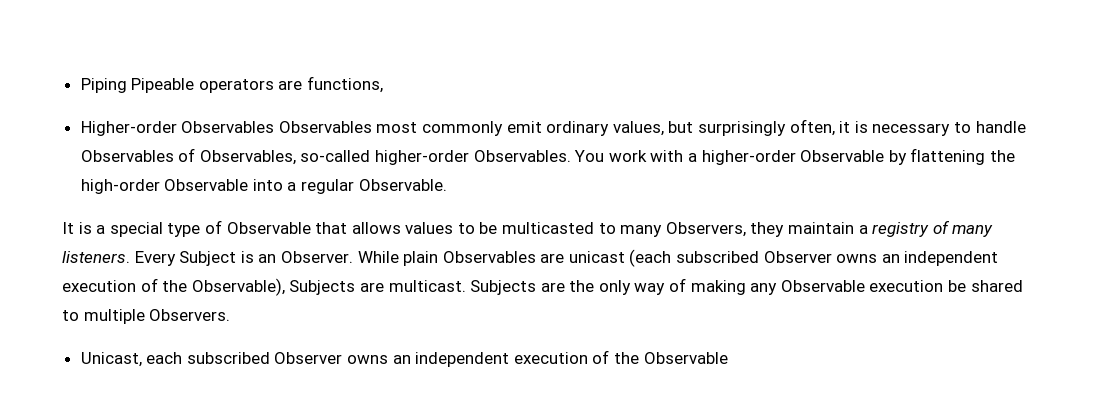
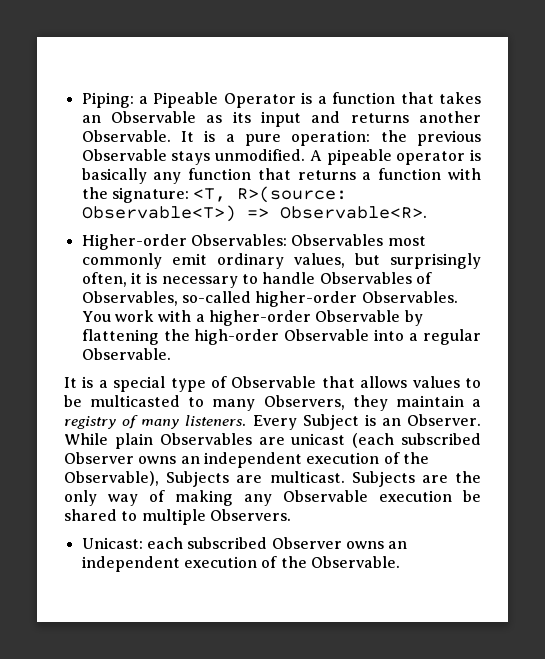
[80,76,384,93] Piping Pipeable operators are functions, -> [81,92,482,108] [81,111,481,127] [81,130,481,146] [81,149,482,165] [81,168,481,184] [81,186,348,203] [81,205,427,222] Piping: a Pipeable Operator is a function that takes an Observable as its input and returns another Observable. It is a pure operation: the previous Observable stays unmodified. A pipeable operator is basically any function that returns a function with the signature: <T, R>(source: Observable<T>) => Observable<R>.
[181,121,275,133] Observables -> [190,234,287,246] Observables:
[80,352,142,367] Unicast, -> [81,537,143,549] Unicast:
[643,352,728,364] Observable -> [310,556,400,568] Observable.

